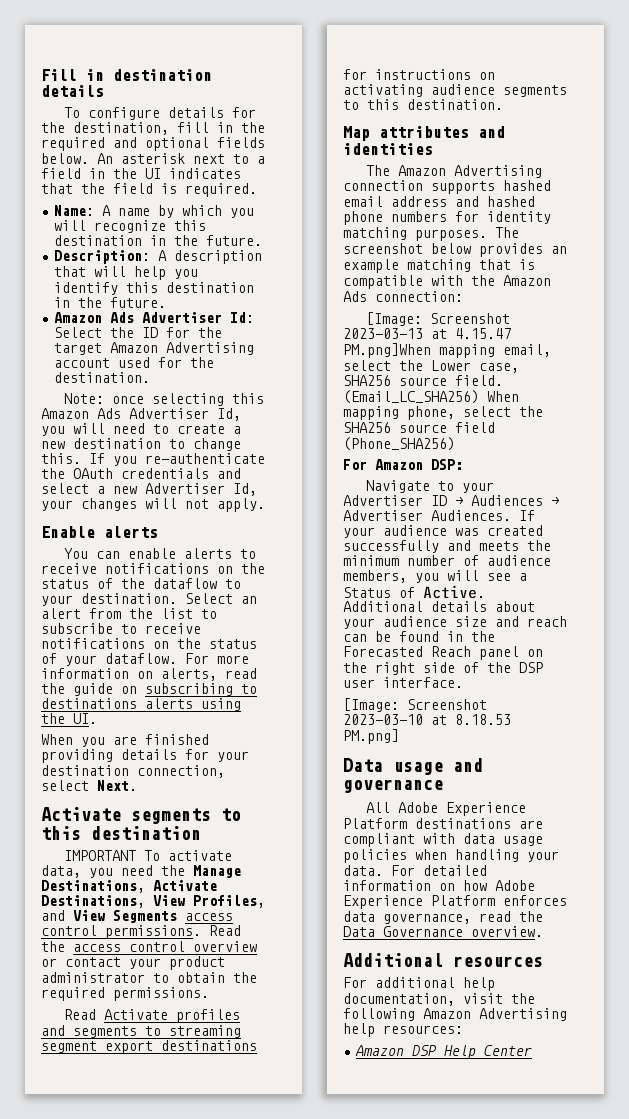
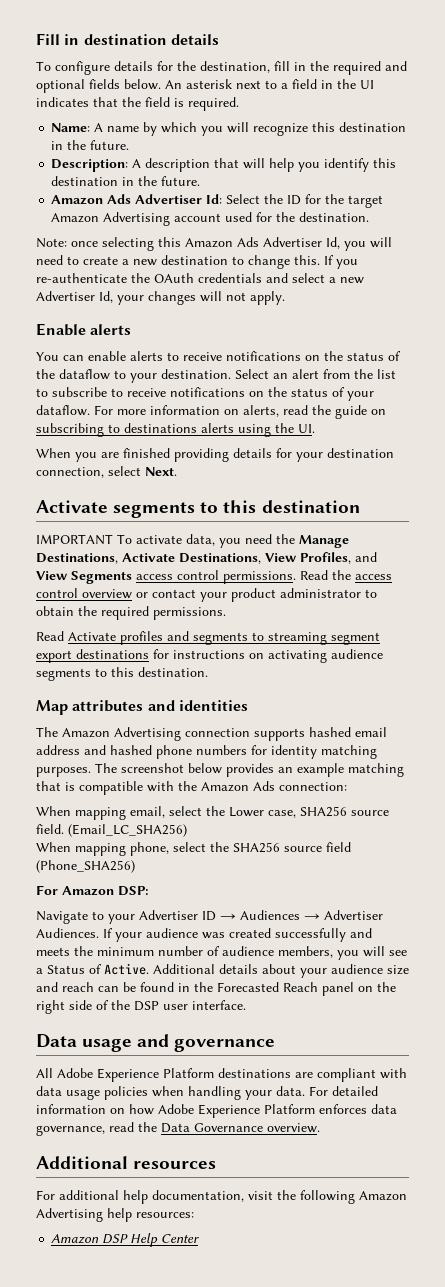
[365,312,510,326] [343,328,511,339] [343,343,431,358] [Image: Screenshot 2023-03-13 at 4.15.47 PM.png]When -> [36,806,71,816] When
(479, 397) none -> (187, 830) //
[343,698,487,712] [343,714,511,725] [343,729,399,744] // [Image: Screenshot 2023-03-10 at 8.18.53 PM.png] -> (246, 1005) none

